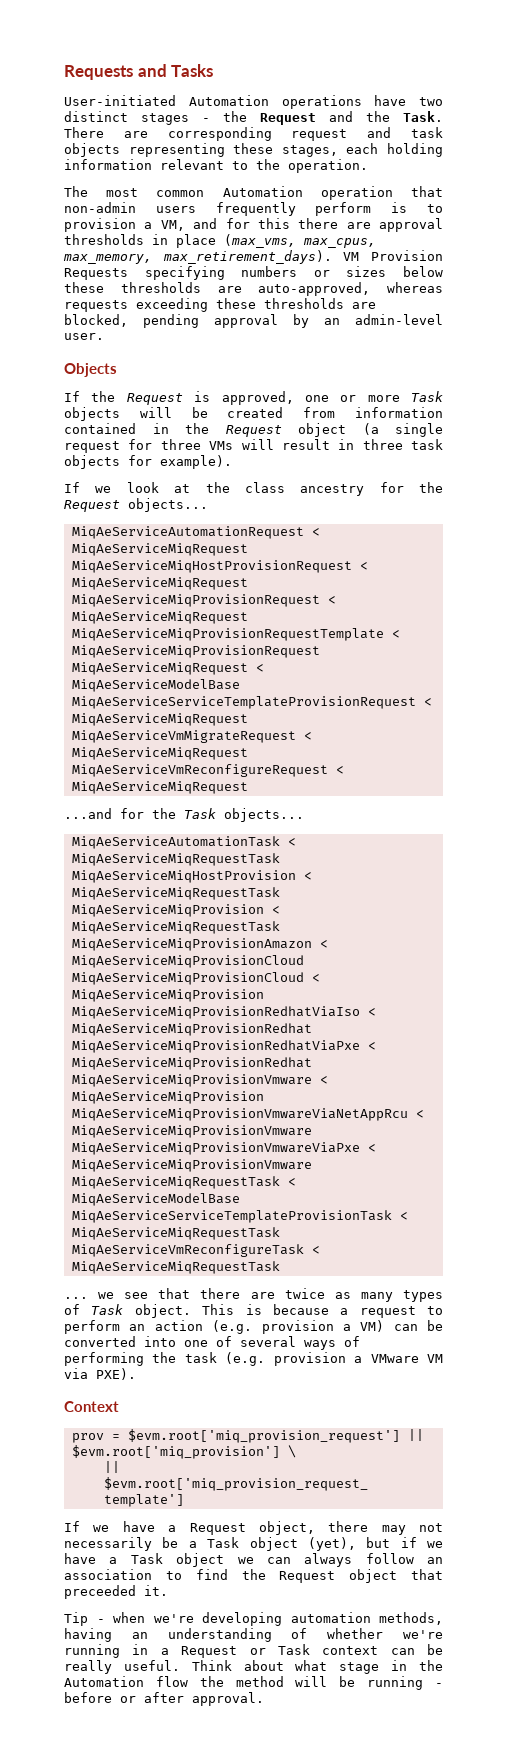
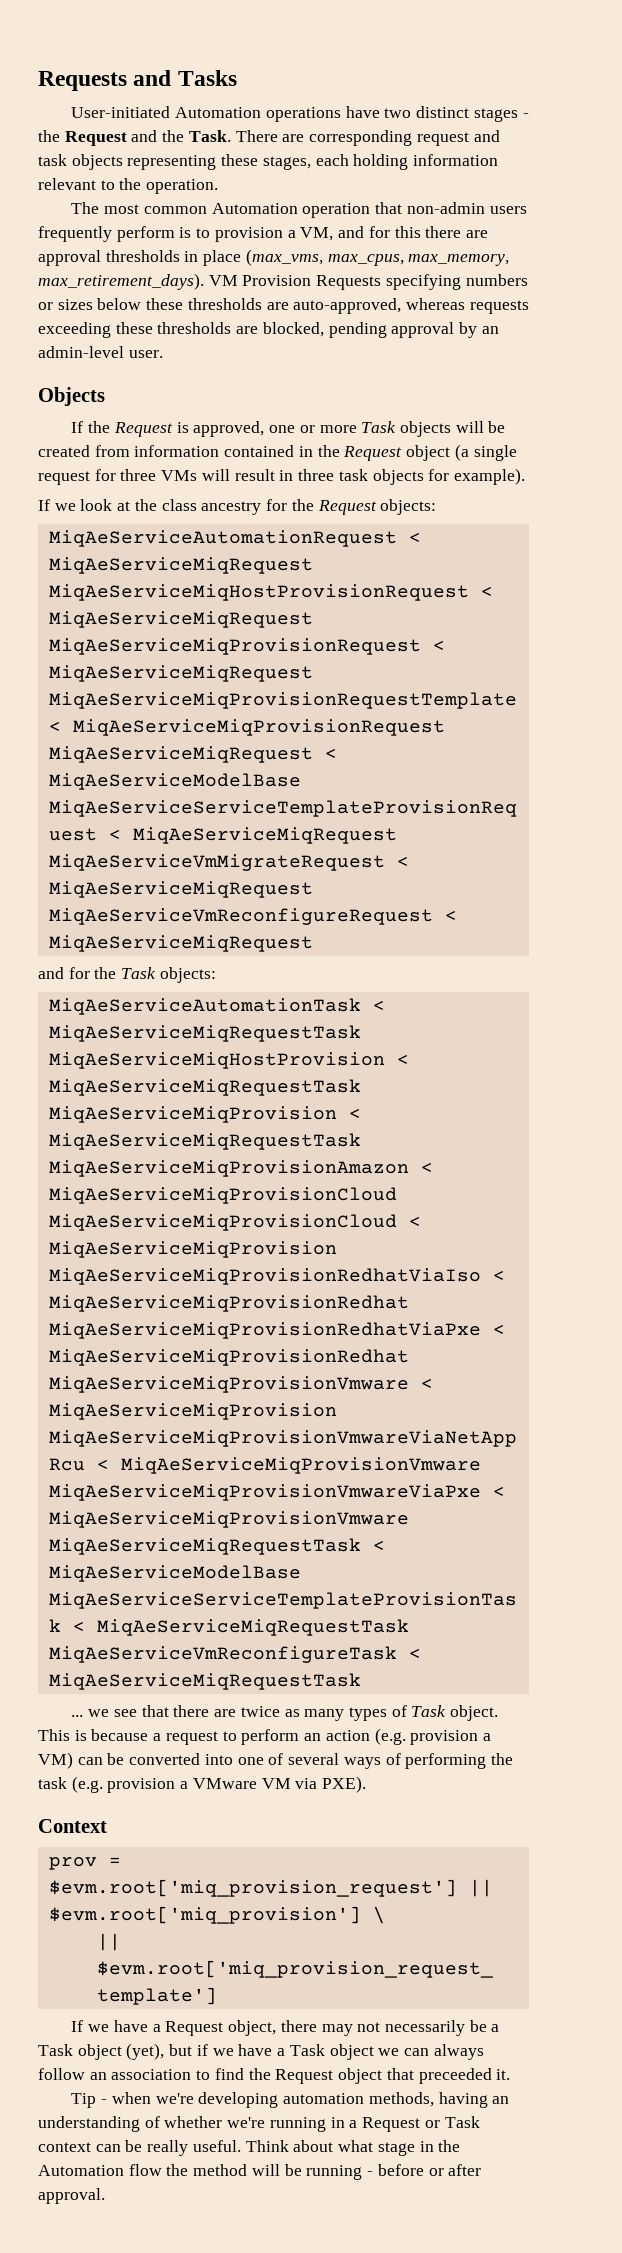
[128,498,208,512] objects... -> [380,499,437,515] objects:
[64,808,112,819] ...and -> [38,967,64,979] and
[224,808,304,822] objects... -> [159,967,216,983] objects:

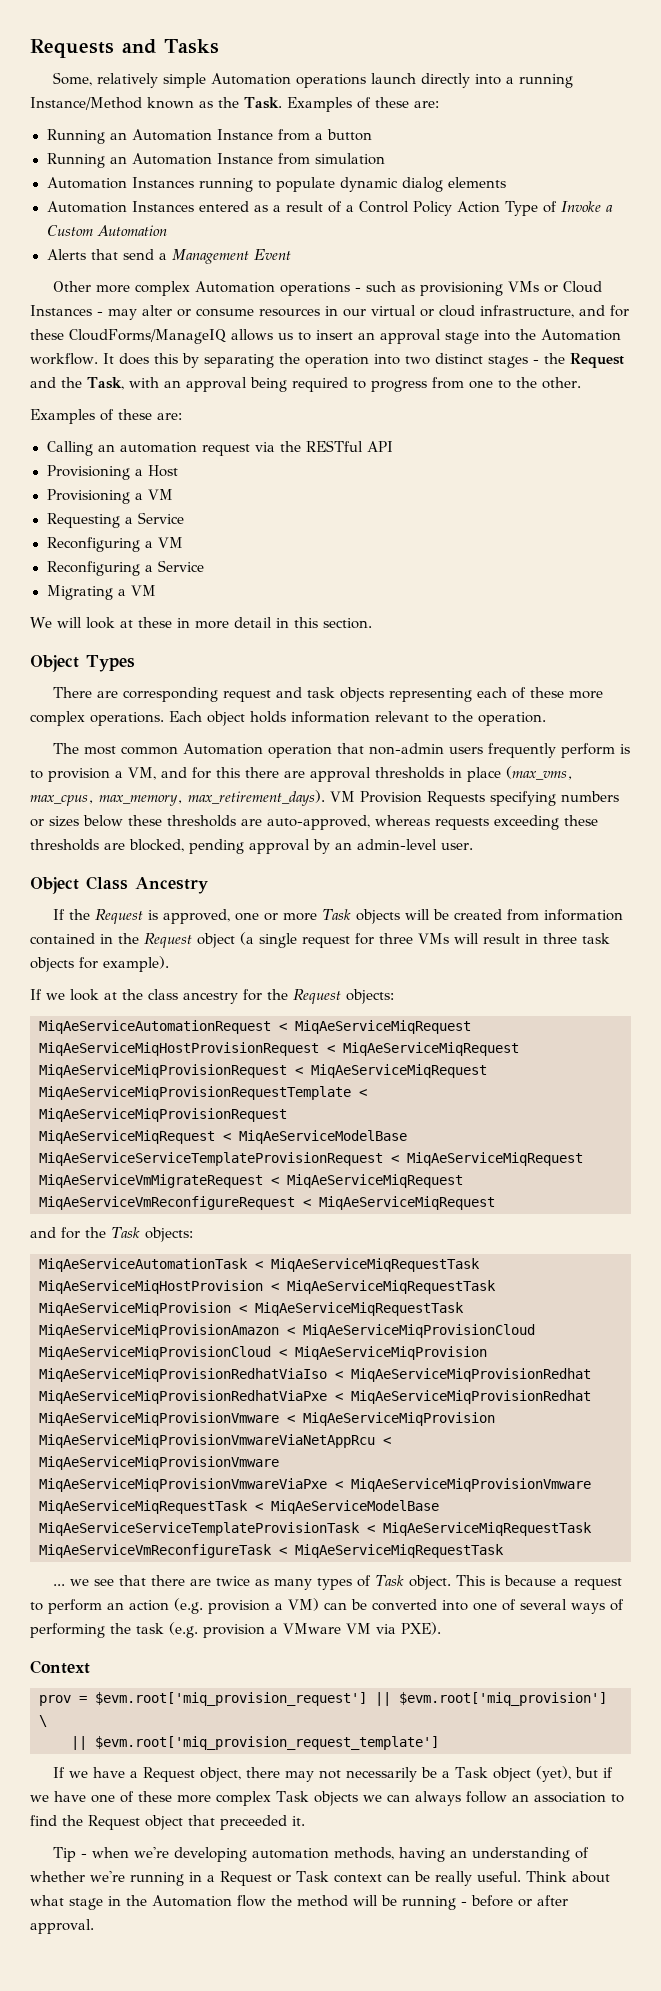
[71,106,380,122] User-initiated Automation operations have -> [53,72,574,88] [30,97,439,112] [46,129,372,144] [46,153,385,168] [46,177,506,192] [46,201,614,216] [46,225,167,236] [46,249,291,264] [53,281,603,296] [30,305,629,320] [30,329,621,344] [30,353,400,368] Some, relatively simple Automation operations launch directly into a running Instance/Method known as the Task. Examples of these are: // Running an Automation Instance from a button // Running an Automation Instance from simulation // Automation Instances running to populate dynamic dialog elements // Automation Instances entered as a result of a Control Policy Action Type of Invoke a Custom Automation // Alerts that send a Management Event // Other more complex Automation operations - such as provisioning VMs or Cloud Instances - may alter or consume resources in our virtual or cloud infrastructure, and for these CloudForms/ManageIQ allows us to insert an approval stage into the Automation workflow. It does this by separating the operation into
[188,130,231,142] Task. -> [87,377,581,392] [30,409,182,424] [46,440,393,456] [46,465,178,480] [46,489,173,504] [46,512,184,528] [46,537,183,552] [46,560,204,576] [46,585,156,600] [30,617,372,629] [30,655,135,672] Task, with an approval being required to progress from one to the other. // Examples of these are: // Calling an automation request via the RESTful API // Provisioning a Host // Provisioning a VM // Requesting a Service // Reconfiguring a VM // Reconfiguring a Service // Migrating a VM // We will look at these in more detail in this section. // Object Types //
[221,154,409,170] these stages, each holding -> [477,687,604,699] [30,711,286,726] each of these more complex operations. Each object holds
[38,387,105,406] Objects -> [30,876,208,894] Object Class Ancestry
[277,2044,374,2060] a Task object -> [91,1791,358,1806] one of these more complex Task objects

